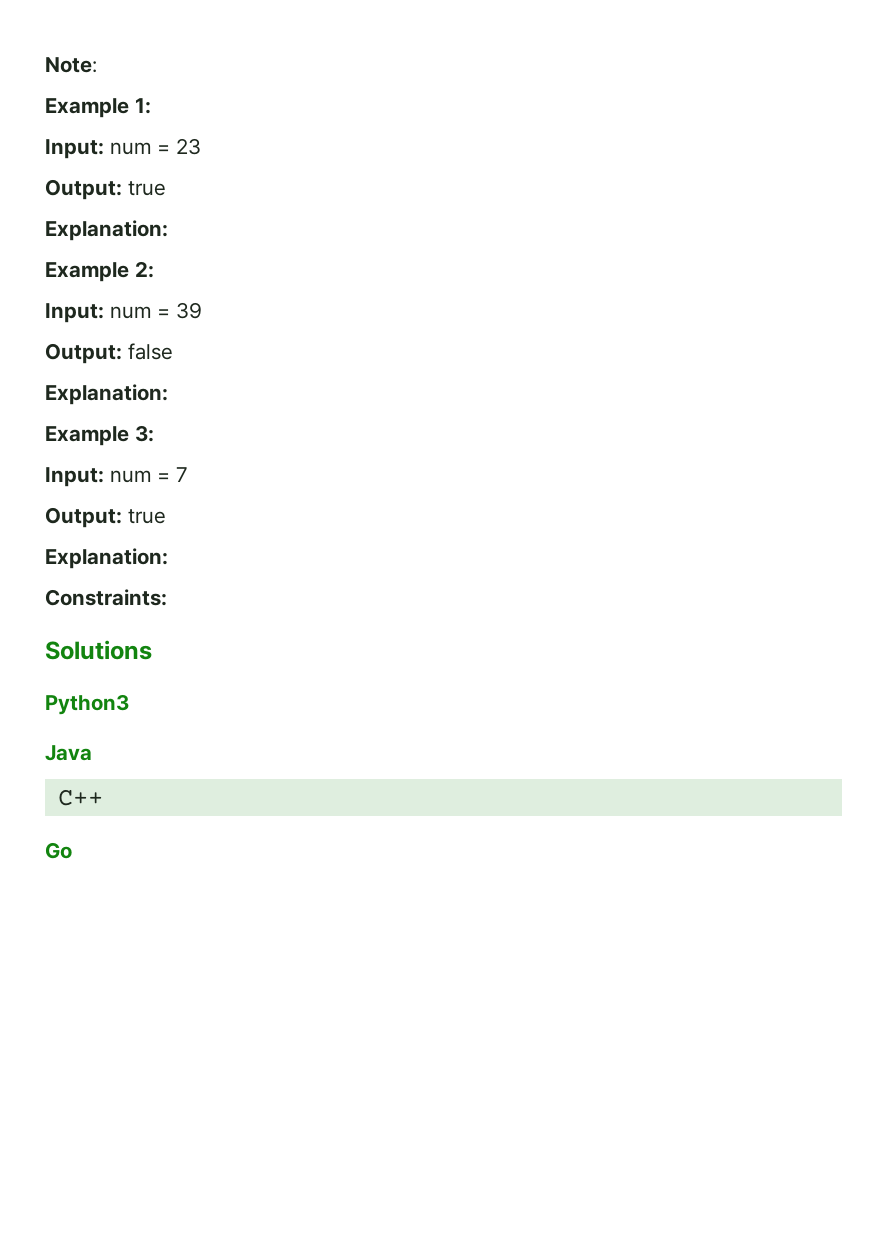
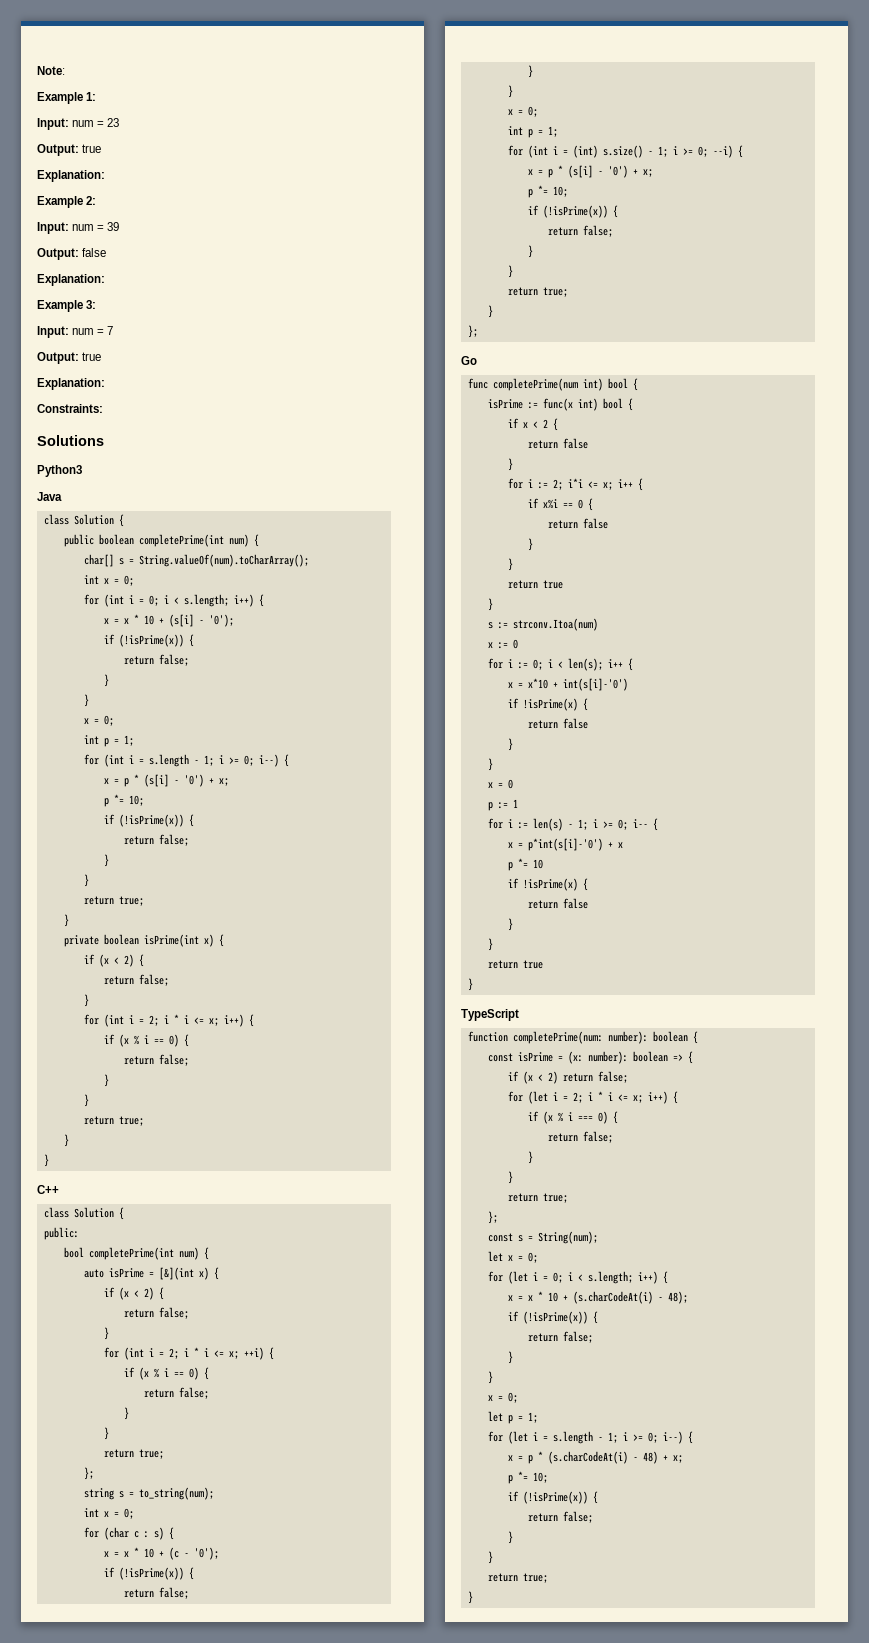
[57,789,103,806] [45,842,72,859] C++ // Go -> [43,514,124,527] [63,534,259,547] [83,554,309,567] [83,575,134,586] [83,594,264,607] [103,614,234,627] [103,634,194,647] [123,654,189,666] [103,674,109,687] [83,694,89,707] [83,715,114,726] [83,735,134,747] [83,754,289,767] [103,774,229,787] [103,794,144,807] [103,814,194,827] [123,834,189,846] [103,854,109,867] [83,874,89,887] [83,896,144,906] [63,914,69,927] [63,934,224,947] [83,954,144,967] [103,974,169,986] [83,994,89,1007] [83,1014,254,1027] [103,1034,189,1047] [123,1054,189,1066] [103,1074,109,1087] [83,1094,89,1107] [83,1116,144,1126] [63,1134,69,1147] [43,1154,49,1167] [37,1185,59,1194] [43,1207,124,1220] [43,1227,79,1240] [63,1247,209,1260] [83,1267,219,1280] [103,1287,164,1300] [123,1307,189,1319] [103,1327,109,1340] [103,1347,274,1360] [123,1367,209,1380] [143,1387,209,1399] [123,1407,129,1420] [103,1427,109,1440] [103,1449,164,1459] [83,1467,94,1480] [83,1487,214,1500] [83,1508,134,1519] [83,1527,174,1540] [103,1547,219,1560] [103,1567,194,1580] [123,1587,189,1599] [527,65,533,78] [507,85,513,98] [507,106,538,117] [507,126,558,138] [507,145,743,158] [527,165,653,178] [527,185,568,198] [527,205,618,218] [547,225,613,237] [527,245,533,258] [507,265,513,278] [507,287,568,297] [487,305,493,318] [467,325,478,338] [461,356,477,365] [467,378,638,391] [487,398,633,411] [507,418,558,431] [527,438,588,449] [507,458,513,471] [507,478,643,491] [527,498,593,511] [547,518,608,529] [527,538,533,551] [507,558,513,571] [507,580,563,589] [487,598,493,611] [487,618,598,631] [487,639,518,649] [487,658,633,671] [507,678,628,691] [507,698,588,711] [527,718,588,729] [507,738,513,751] [487,758,493,771] [487,779,513,789] [487,799,518,811] [487,818,658,831] [507,838,623,851] [507,858,543,871] [507,878,588,891] [527,898,588,909] [507,918,513,931] [487,938,493,951] [487,960,543,969] [467,978,473,991] [461,1009,519,1021] [467,1031,698,1044] [487,1051,693,1064] [507,1071,628,1084] [507,1091,678,1104] [527,1111,618,1124] [547,1131,613,1143] [527,1151,533,1164] [507,1171,513,1184] [507,1193,568,1203] [487,1211,498,1224] [487,1231,598,1244] [487,1251,538,1263] [487,1271,668,1284] [507,1291,688,1304] [507,1311,598,1324] [527,1331,593,1343] [507,1351,513,1364] [487,1371,493,1384] [487,1392,518,1403] [487,1411,538,1424] [487,1431,693,1444] [507,1451,683,1464] [507,1471,548,1484] [507,1491,598,1504] [527,1511,593,1523] [507,1531,513,1544] [487,1551,493,1564] [487,1573,548,1583] [467,1591,473,1604] class Solution { // public boolean completePrime(int num) { // char[] s = String.valueOf(num).toCharArray(); // int x = 0; // for (int i = 0; i < s.length; i++) { // x = x * 10 + (s[i] - '0'); // if (!isPrime(x)) { // return false; // } // } // x = 0; // int p = 1; // for (int i = s.length - 1; i >= 0; i--) { // x = p * (s[i] - '0') + x; // p *= 10; // if (!isPrime(x)) { // return false; // } // } // return true; // } // private boolean isPrime(int x) { // if (x < 2) { // return false; // } // for (int i = 2; i * i <= x; i++) { // if (x % i == 0) { // return false; // } // } // return true; // } // } // C++ // class Solution { // public: // bool completePrime(int num) { // auto isPrime = [&](int x) { // if (x < 2) { // return false; // } // for (int i = 2; i * i <= x; ++i) { // if (x % i == 0) { // return false; // } // } // return true; // }; // string s = to_string(num); // int x = 0; // for (char c : s) { // x = x * 10 + (c - '0'); // if (!isPrime(x)) { // return false; // } // } // x = 0; // int p = 1; // for (int i = (int) s.size() - 1; i >= 0; --i) { // x = p * (s[i] - '0') + x; // p *= 10; // if (!isPrime(x)) { // return false; // } // } // return true; // } // }; // Go // func completePrime(num int) bool { // isPrime := func(x int) bool { // if x < 2 { // return false // } // for i := 2; i*i <= x; i++ { // if x%i == 0 { // return false // } // } // return true // } // s := strconv.Itoa(num) // x := 0 // for i := 0; i < len(s); i++ { // x = x*10 + int(s[i]-'0') // if !isPrime(x) { // return false // } // } // x = 0 // p := 1 // for i := len(s) - 1; i >= 0; i-- { // x = p*int(s[i]-'0') + x // p *= 10 // if !isPrime(x) { // return false // } // } // return true // } // TypeScript // function completePrime(num: number): boolean { // const isPrime = (x: number): boolean => { // if (x < 2) return false; // for (let i = 2; i * i <= x; i++) { // if (x % i === 0) { // return false; // } // } // return true; // }; // const s = String(num); // let x = 0; // for (let i = 0; i < s.length; i++) { // x = x * 10 + (s.charCodeAt(i) - 48); // if (!isPrime(x)) { // return false; // } // } // x = 0; // let p = 1; // for (let i = s.length - 1; i >= 0; i--) { // x = p * (s.charCodeAt(i) - 48) + x; // p *= 10; // if (!isPrime(x)) { // return false; // } // } // return true; // }

